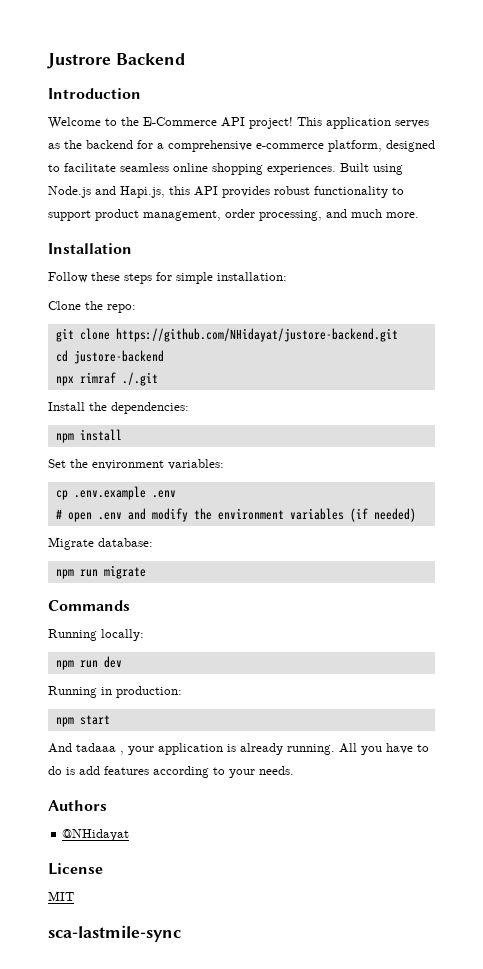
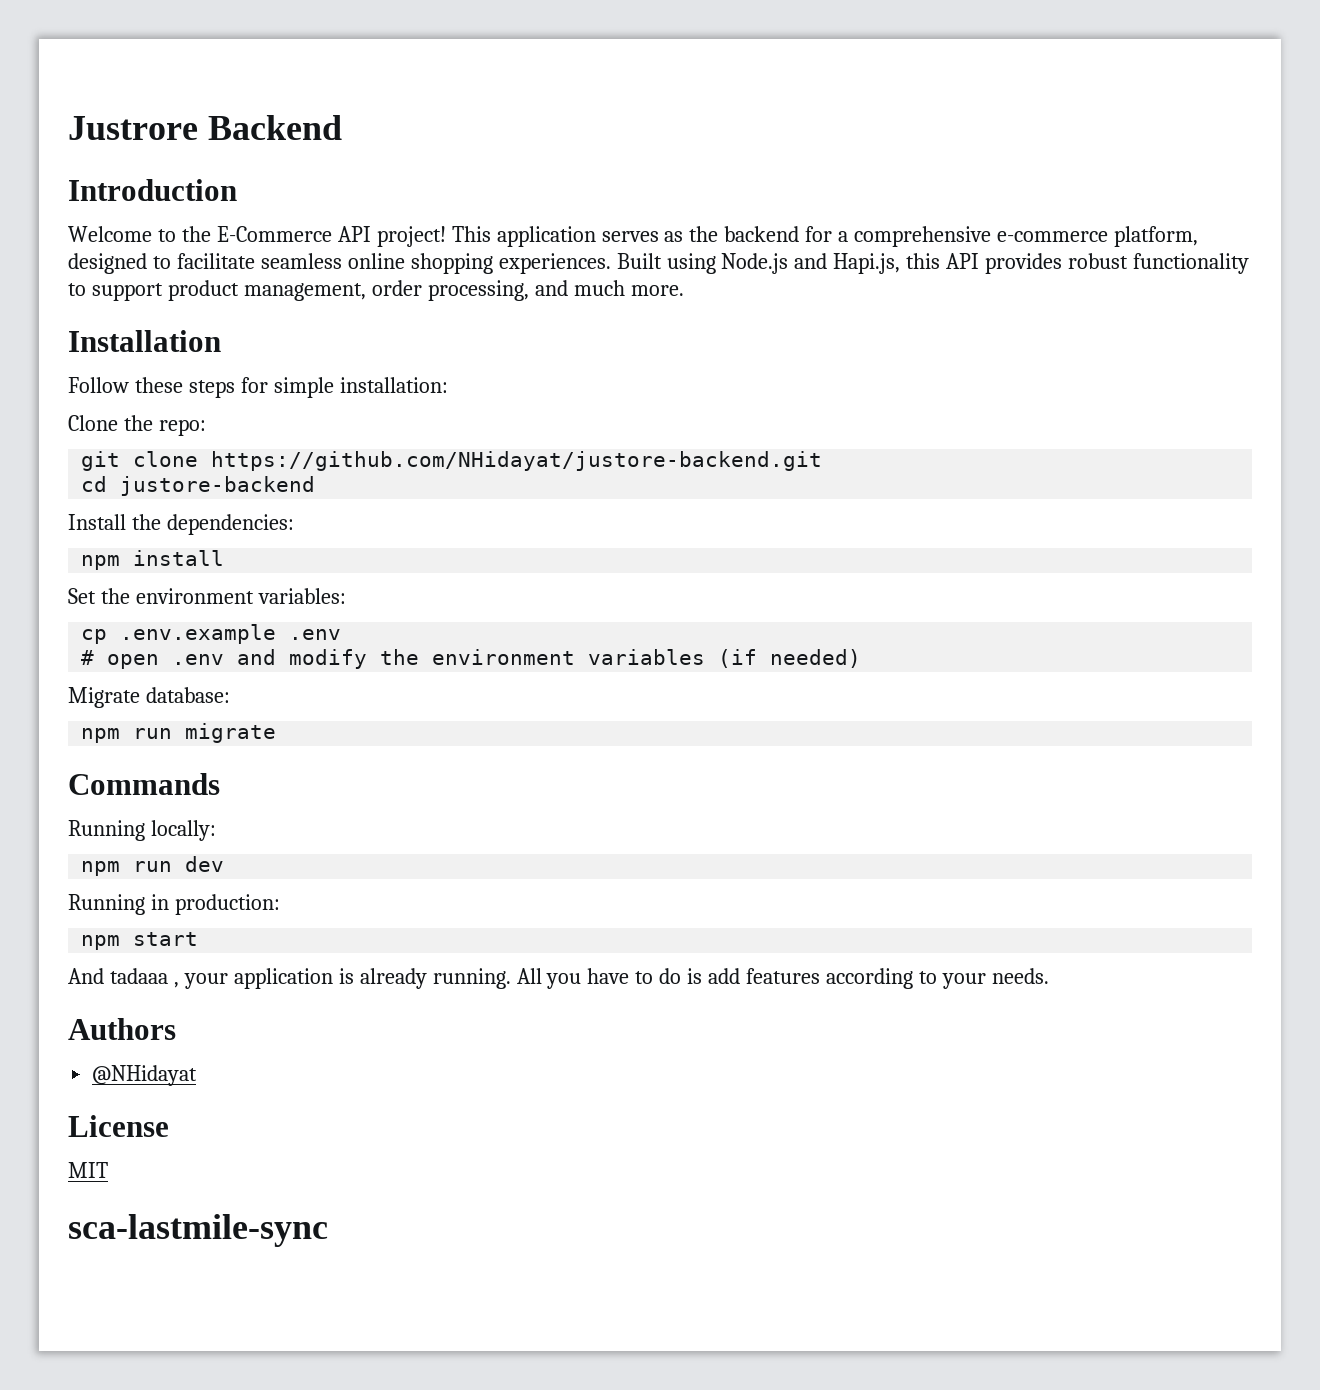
[55,372,158,386] // npx rimraf ./.git -> (316, 486) none

